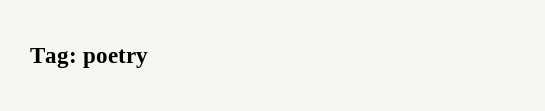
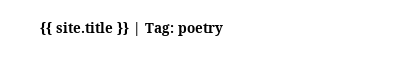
(30, 58) none -> [40,22,141,36] {{ site.title }} |

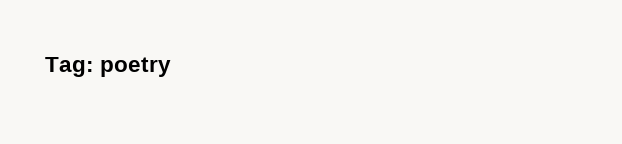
[40,22,141,36] {{ site.title }} | -> (45, 67) none

